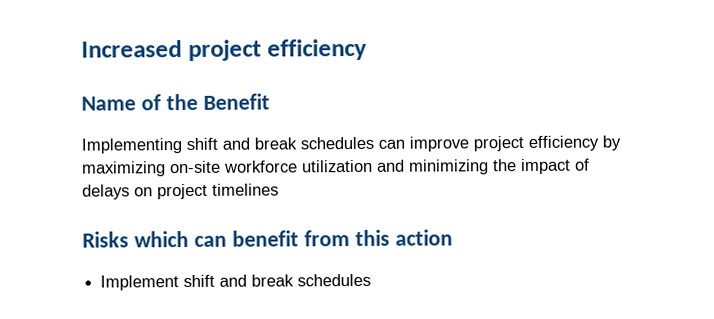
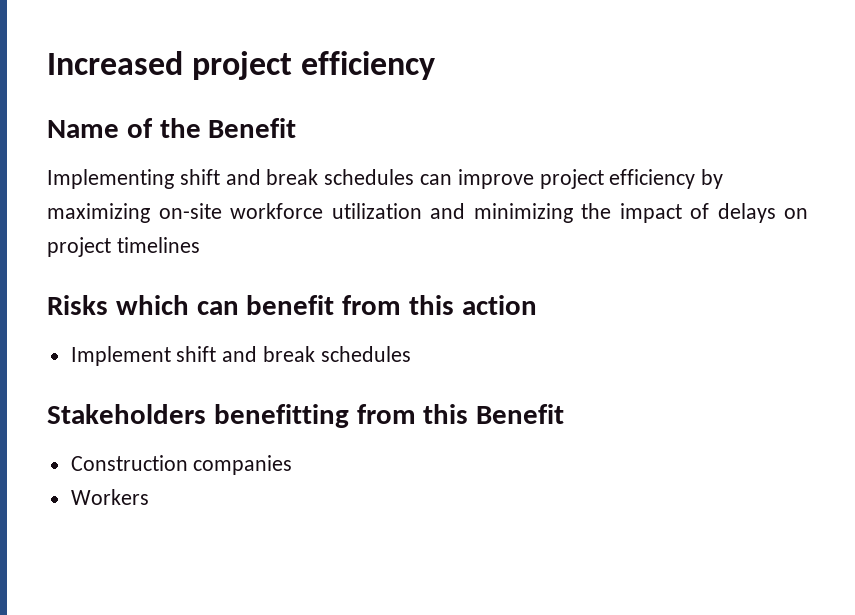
(372, 280) none -> [47,404,565,428] [70,455,293,475] [70,489,149,505] // Stakeholders benefitting from this Benefit // Construction companies // Workers

